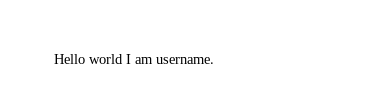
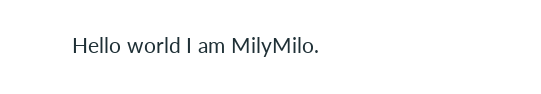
[156,57,214,64] username. -> [230,37,319,57] MilyMilo.

